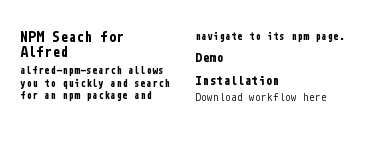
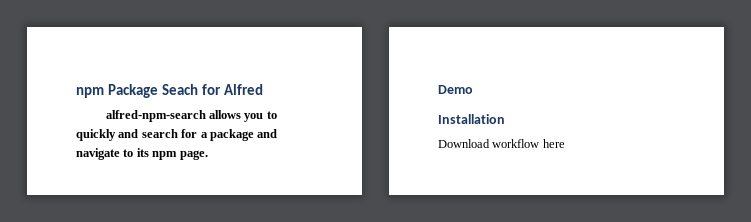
[20,31,44,42] NPM -> [76,84,158,98] npm Package
[44,93,81,101] an npm -> [200,132,208,138] a

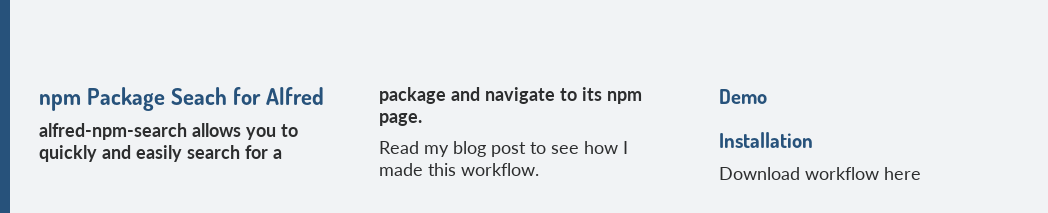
(139, 133) none -> [136,145,182,162] easily
(208, 155) none -> [379,141,628,157] [379,163,539,176] // Read my blog post to see how I made this workflow.

